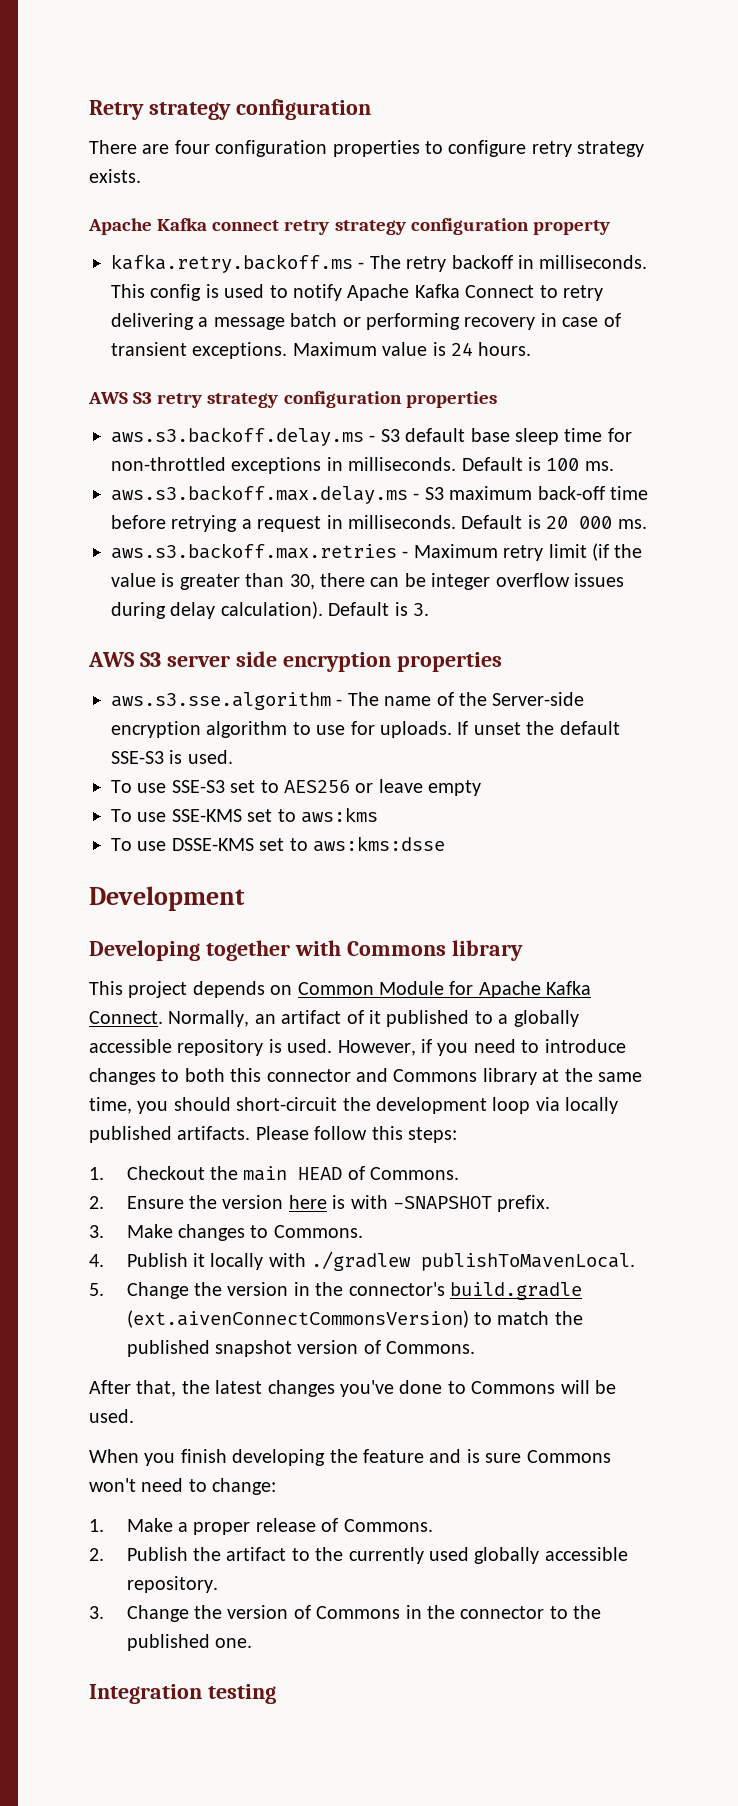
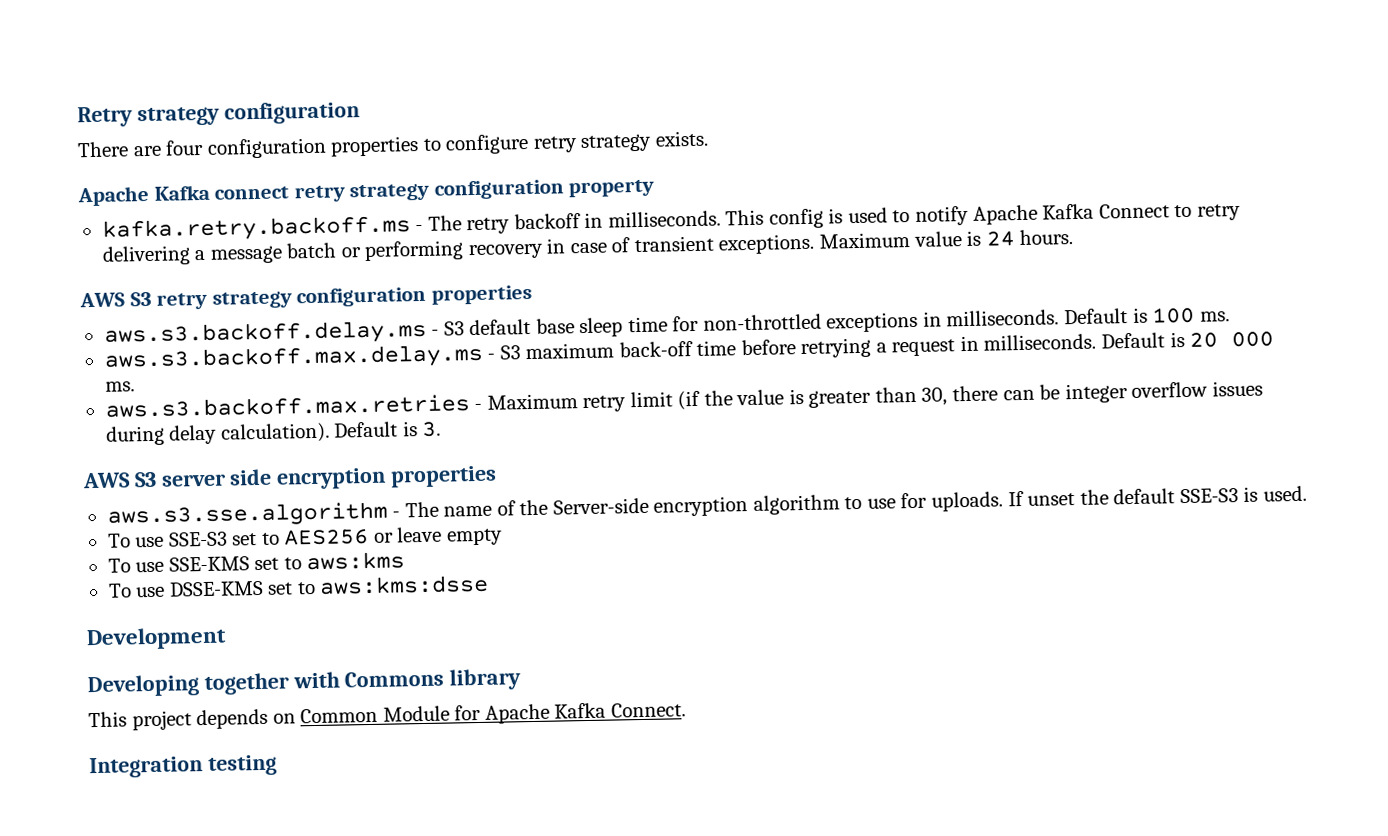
[168,1010,579,1027] [89,1039,626,1056] [89,1068,642,1085] [89,1097,619,1114] [89,1126,457,1143] [89,1166,460,1181] [89,1195,551,1212] [89,1224,363,1241] [89,1251,636,1271] [89,1282,582,1300] [126,1310,583,1328] [126,1340,476,1357] [89,1380,616,1397] [89,1409,134,1423] [89,1449,611,1466] [89,1478,277,1495] [89,1518,433,1535] [89,1547,628,1564] [126,1576,218,1593] [89,1605,602,1622] [126,1634,252,1651] Normally, an artifact of it published to a globally accessible repository is used. However, if you need to introduce changes to both this connector and Commons library at the same time, you should short-circuit the development loop via locally published artifacts. Please follow this steps: // 1. Checkout the main HEAD of Commons. // 2. Ensure the version here is with -SNAPSHOT prefix. // 3. Make changes to Commons. // 4. Publish it locally with ./gradlew publishToMavenLocal. // 5. Change the version in the connector's build.gradle (ext.aivenConnectCommonsVersion) to match the published snapshot version of Commons. // After that, the latest changes you've done to Commons will be used. // When you finish developing the feature and is sure Commons won't need to change: // 1. Make a proper release of Commons. // 2. Publish the artifact to the currently used globally accessible repository. // 3. Change the version of Commons in the connector to the published one. -> (686, 710) none

